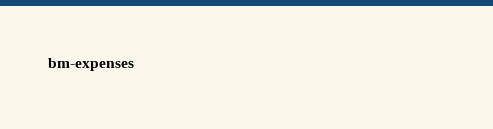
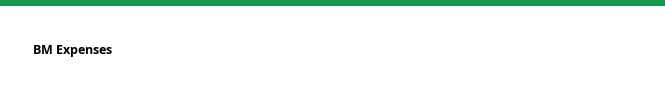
[48,58,134,71] bm-expenses -> [33,45,113,57] BM Expenses

